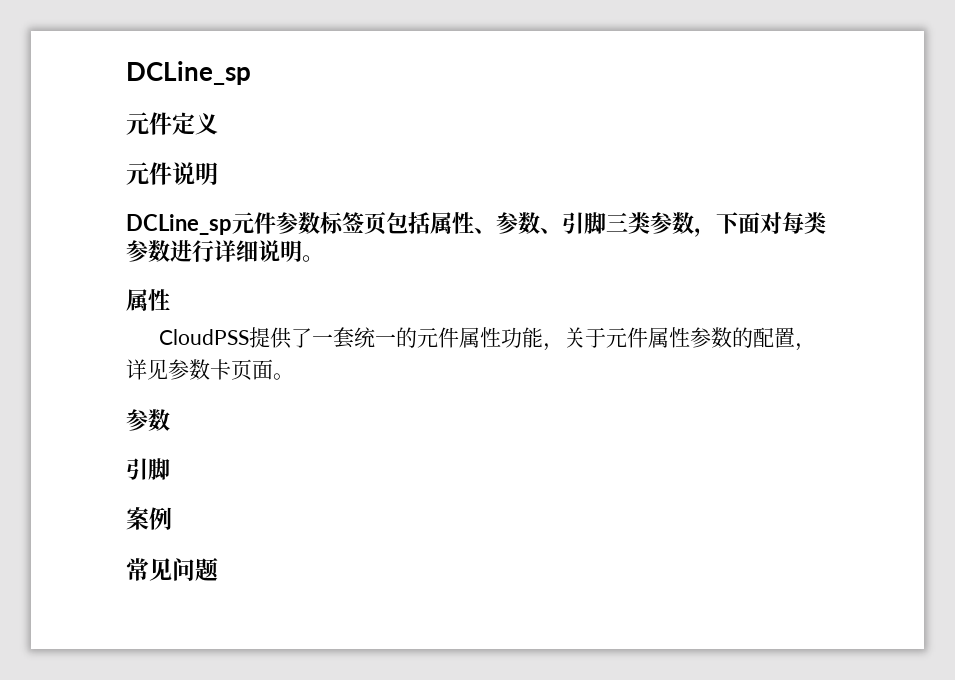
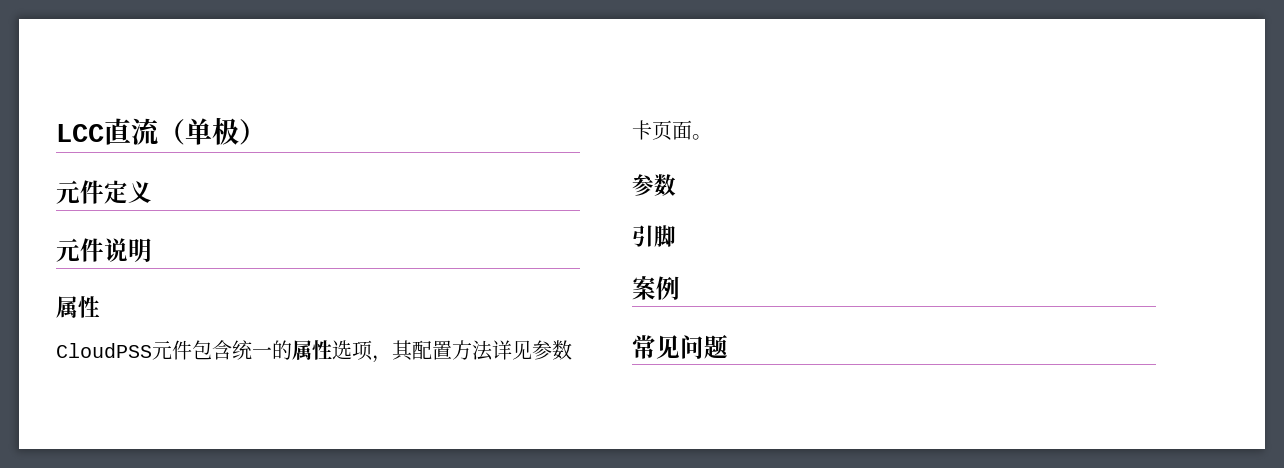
[126,61,251,85] DCLine_sp -> [56,117,266,145] LCC直流（单极）
[126,212,826,237] [126,240,324,262] [126,289,170,311] [159,327,817,351] DCLine_sp元件参数标签页包括属性、参数、引脚三类参数，下面对每类参数进行详细说明。 // 属性 // CloudPSS提供了一套统一的元件属性功能，关于元件属性参数的配置， -> [56,296,100,318] [56,340,493,363] 属性 // CloudPSS元件包含统一的属性选项，其配置方法

